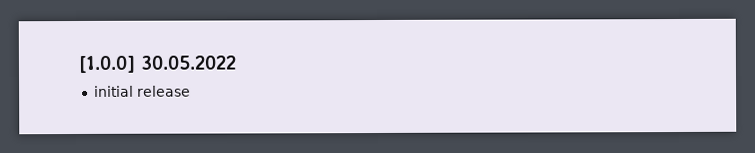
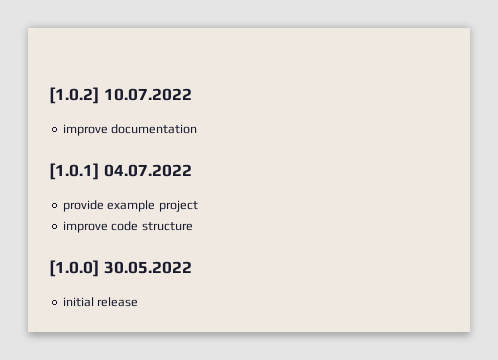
(78, 64) none -> [49,87,192,104] [62,124,198,136] [49,163,192,180] [62,200,198,212] [62,221,193,233] [1.0.2] 10.07.2022 // improve documentation // [1.0.1] 04.07.2022 // provide example project // improve code structure //

